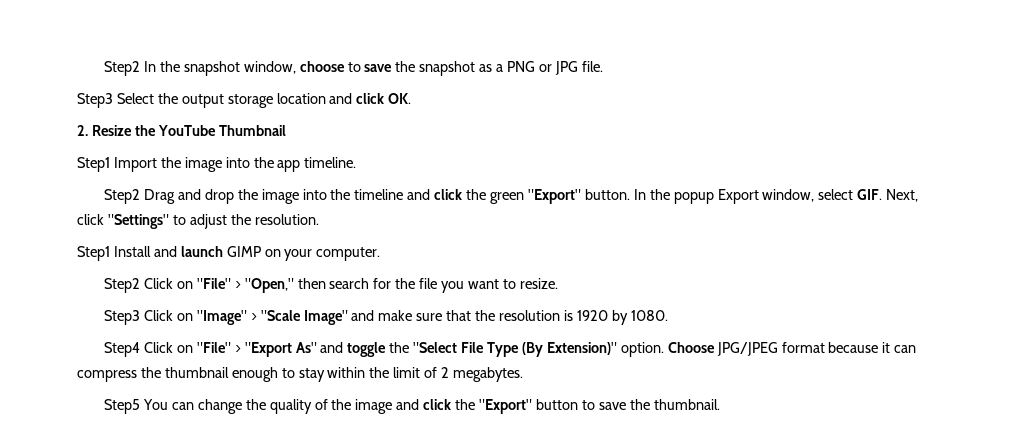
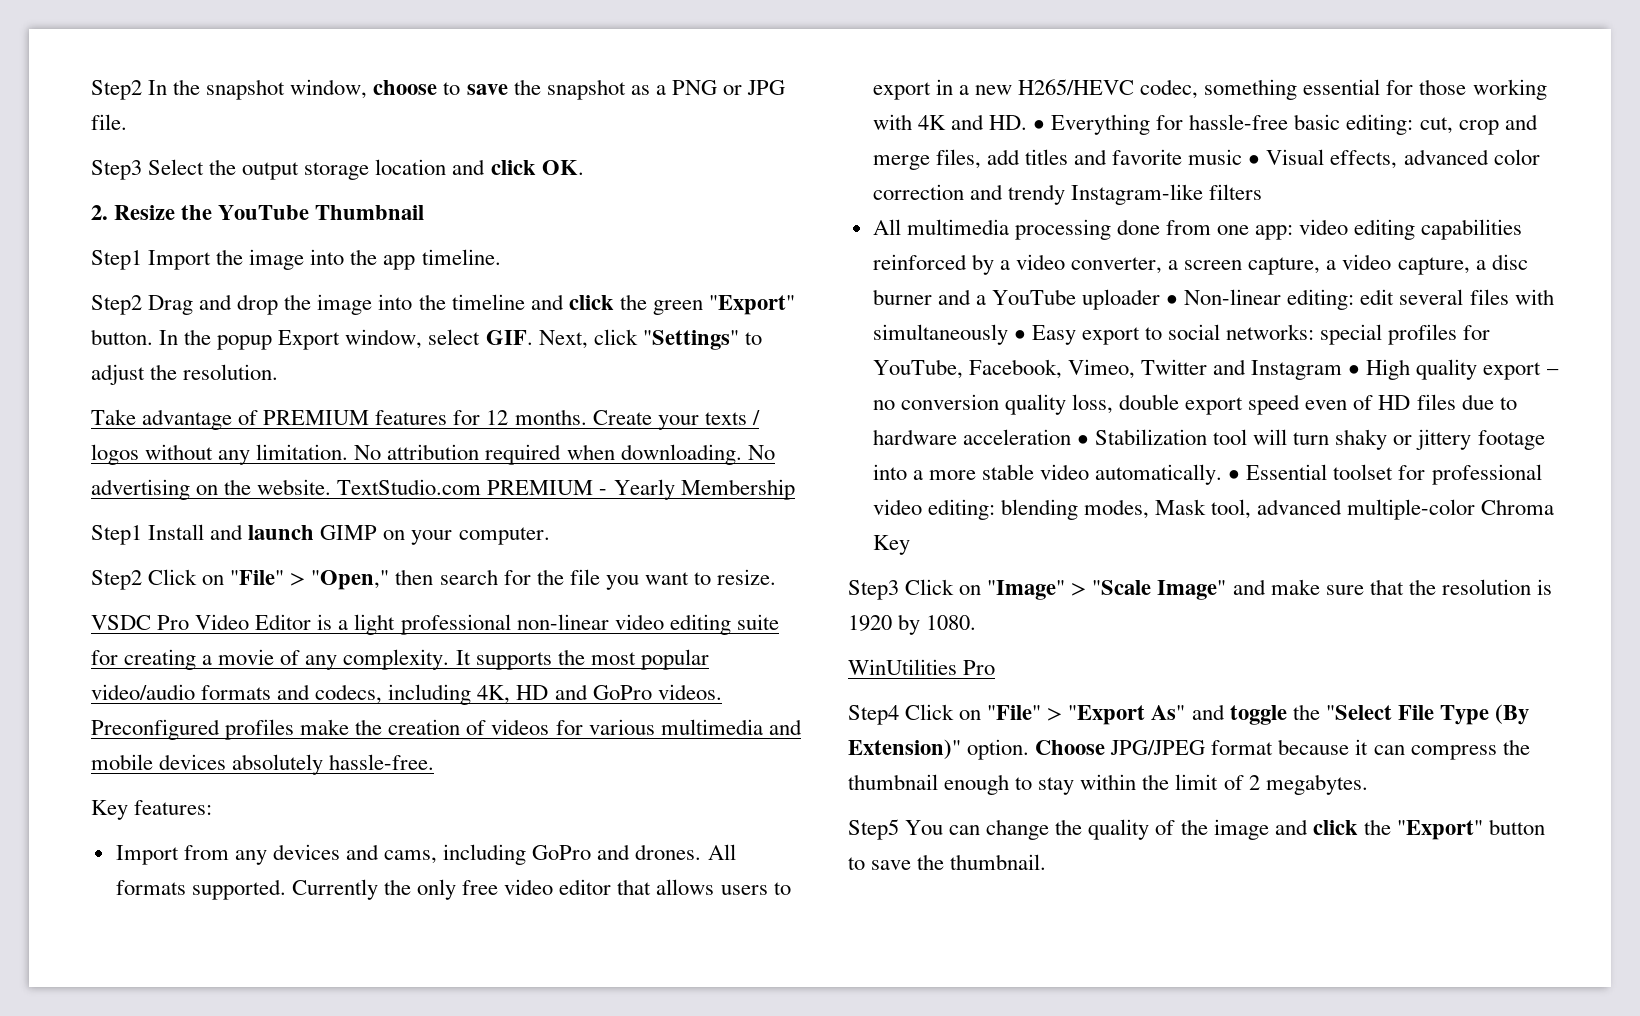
(319, 219) none -> [91,409,760,430] [91,444,775,465] [91,479,795,500] // Take advantage of PREMIUM features for 12 months. Create your texts / logos without any limitation. No attribution required when downloading. No advertising on the website. TextStudio.com PREMIUM - Yearly Membership
(558, 283) none -> [91,614,779,635] [91,649,709,670] [91,684,722,705] [91,719,802,740] [91,754,435,775] [91,800,213,820] [115,844,736,865] [115,879,791,900] [872,79,1547,100] [872,114,1538,135] [872,149,1540,170] [872,184,1263,205] [872,219,1523,240] [872,254,1528,275] [872,289,1554,310] [872,324,1491,345] [872,359,1559,380] [872,394,1517,415] [872,429,1545,450] [872,464,1542,485] [872,499,1555,520] [872,535,910,555] // VSDC Pro Video Editor is a light professional non-linear video editing suite for creating a movie of any complexity. It supports the most popular video/audio formats and codecs, including 4K, HD and GoPro videos. Preconfigured profiles make the creation of videos for various multimedia and mobile devices absolutely hassle-free. // Key features: // Import from any devices and cams, including GoPro and drones. All formats supported. Сurrently the only free video editor that allows users to export in a new H265/HEVC codec, something essential for those working with 4K and HD. • Everything for hassle-free basic editing: cut, crop and merge files, add titles and favorite music • Visual effects, advanced color correction and trendy Instagram-like filters // All multimedia processing done from one app: video editing capabilities reinforced by a video converter, a screen capture, a video capture, a disc burner and a YouTube uploader • Non-linear editing: edit several files with simultaneously • Easy export to social networks: special profiles for YouTube, Facebook, Vimeo, Twitter and Instagram • High quality export – no conversion quality loss, double export speed even of HD files due to hardware acceleration • Stabilization tool will turn shaky or jittery footage into a more stable video automatically. • Essential toolset for professional video editing: blending modes, Mask tool, advanced multiple-color Chroma Key
(668, 315) none -> [848,659,996,675] // WinUtilities Pro

